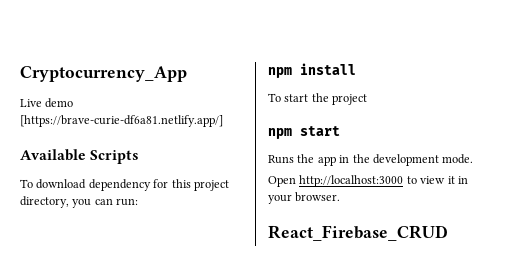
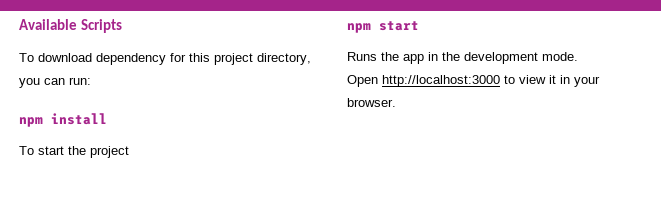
[20,66,187,82] [20,98,74,108] [20,115,223,127] Cryptocurrency_App // Live demo [https://brave-curie-df6a81.netlify.app/] // -> (19, 24) none
[268,225,448,241] // React_Firebase_CRUD -> (396, 102) none

